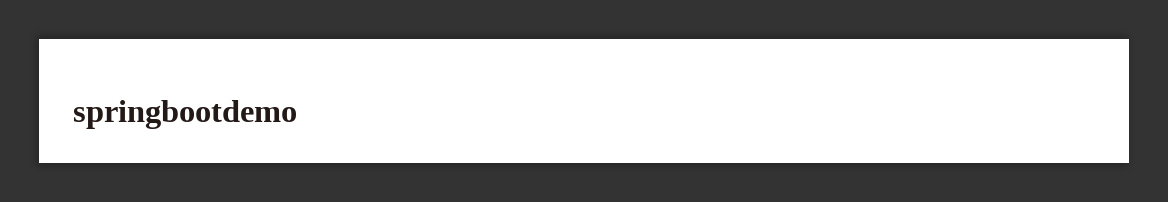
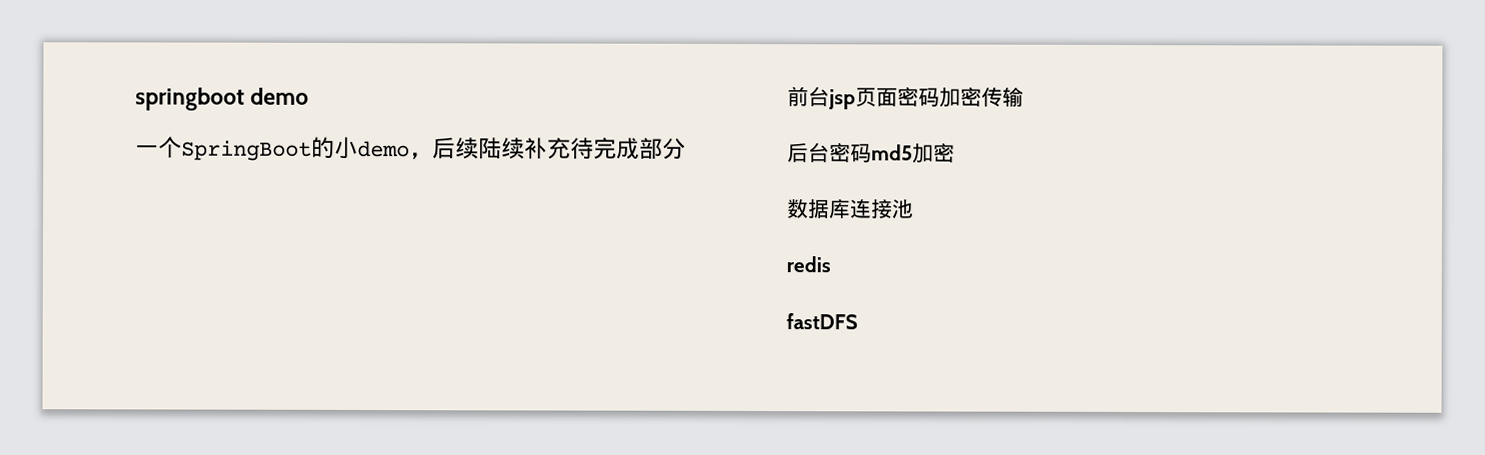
[73,100,297,129] springbootdemo -> [135,87,310,111] [135,136,686,161] [787,86,1024,110] [787,142,955,164] [787,198,914,219] [786,256,831,273] [786,313,858,330] springboot demo // 一个SpringBoot的小demo，后续陆续补充待完成部分 // 前台jsp页面密码加密传输 // 后台密码md5加密 // 数据库连接池 // redis // fastDFS

